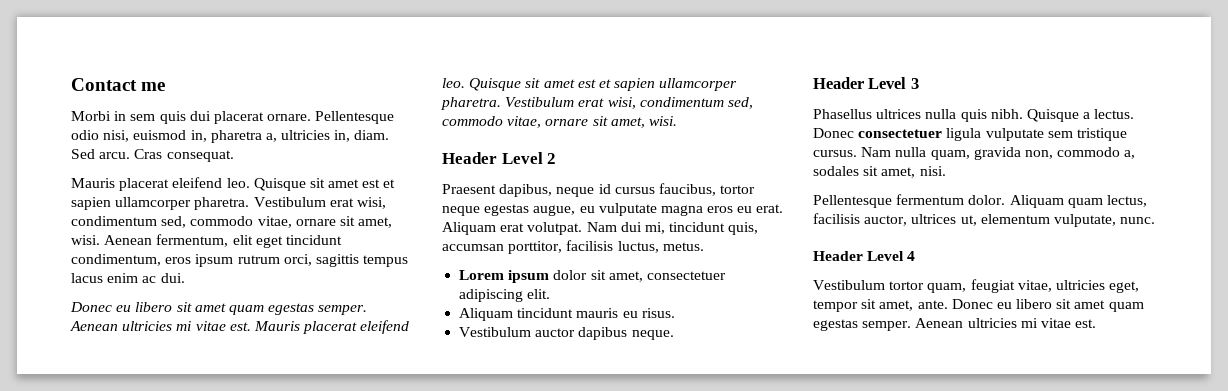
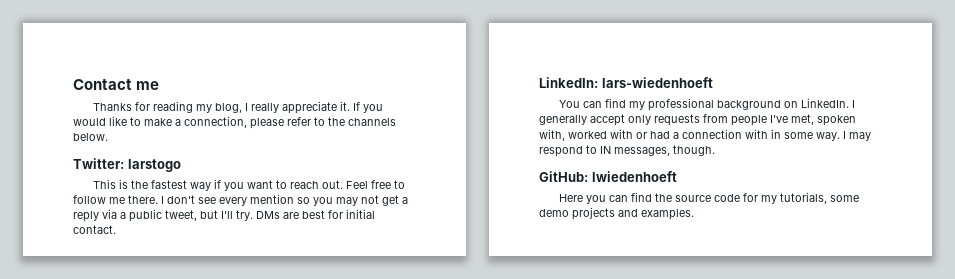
[71,111,395,124] [71,130,390,143] [71,149,234,162] [71,177,396,191] [71,197,386,210] [71,216,393,228] [71,234,342,248] [71,254,409,267] [71,273,185,283] [70,302,368,315] [70,320,410,334] [442,78,738,91] [441,97,753,110] [442,116,677,128] [442,152,557,164] [442,183,756,197] [442,203,784,216] [442,222,759,235] [442,240,704,254] [459,270,726,283] [459,289,551,302] [459,308,675,321] [459,327,674,340] [813,77,919,89] [813,109,1135,122] [813,128,1127,141] [813,147,1136,160] [813,166,946,178] [813,194,1147,208] [813,213,1156,227] [813,251,916,261] [813,279,1140,293] [813,299,1144,312] [813,318,1097,331] Morbi in sem quis dui placerat ornare. Pellentesque odio nisi, euismod in, pharetra a, ultricies in, diam. Sed arcu. Cras consequat. // Mauris placerat eleifend leo. Quisque sit amet est et sapien ullamcorper pharetra. Vestibulum erat wisi, condimentum sed, commodo vitae, ornare sit amet, wisi. Aenean fermentum, elit eget tincidunt condimentum, eros ipsum rutrum orci, sagittis tempus lacus enim ac dui. // Donec eu libero sit amet quam egestas semper. Aenean ultricies mi vitae est. Mauris placerat eleifend leo. Quisque sit amet est et sapien ullamcorper pharetra. Vestibulum erat wisi, condimentum sed, commodo vitae, ornare sit amet, wisi. // Header Level 2 // Praesent dapibus, neque id cursus faucibus, tortor neque egestas augue, eu vulputate magna eros eu erat. Aliquam erat volutpat. Nam dui mi, tincidunt quis, accumsan porttitor, facilisis luctus, metus. // Lorem ipsum dolor sit amet, consectetuer adipiscing elit. // Aliquam tincidunt mauris eu risus. // Vestibulum auctor dapibus neque. // Header Level 3 // Phasellus ultrices nulla quis nibh. Quisque a lectus. Donec consectetuer ligula vulputate sem tristique cursus. Nam nulla quam, gravida non, commodo a, sodales sit amet, nisi. // Pellentesque fermentum dolor. Aliquam quam lectus, facilisis auctor, ultrices ut, elementum vulputate, nunc. // Header Level 4 // Vestibulum tortor quam, feugiat vitae, ultricies eget, tempor sit amet, ante. Donec eu libero sit amet quam egestas semper. Aenean ultricies mi vitae est. -> [92,101,383,114] [73,116,396,129] [73,133,108,141] [73,158,181,172] [92,179,405,191] [73,194,408,206] [73,209,375,222] [73,225,116,234] [539,77,713,88] [558,98,855,111] [539,114,856,126] [539,129,871,141] [539,145,715,157] [539,171,677,182] [558,192,859,204] [539,207,694,220] Thanks for reading my blog, I really appreciate it. If you would like to make a connection, please refer to the channels below. // Twitter: larstogo // This is the fastest way if you want to reach out. Feel free to follow me there. I don't see every mention so you may not get a reply via a public tweet, but I'll try. DMs are best for initial contact. // LinkedIn: lars-wiedenhoeft // You can find my professional background on LinkedIn. I generally accept only requests from people I've met, spoken with, worked with or had a connection with in some way. I may respond to IN messages, though. // GitHub: lwiedenhoeft // Here you can find the source code for my tutorials, some demo projects and examples.

